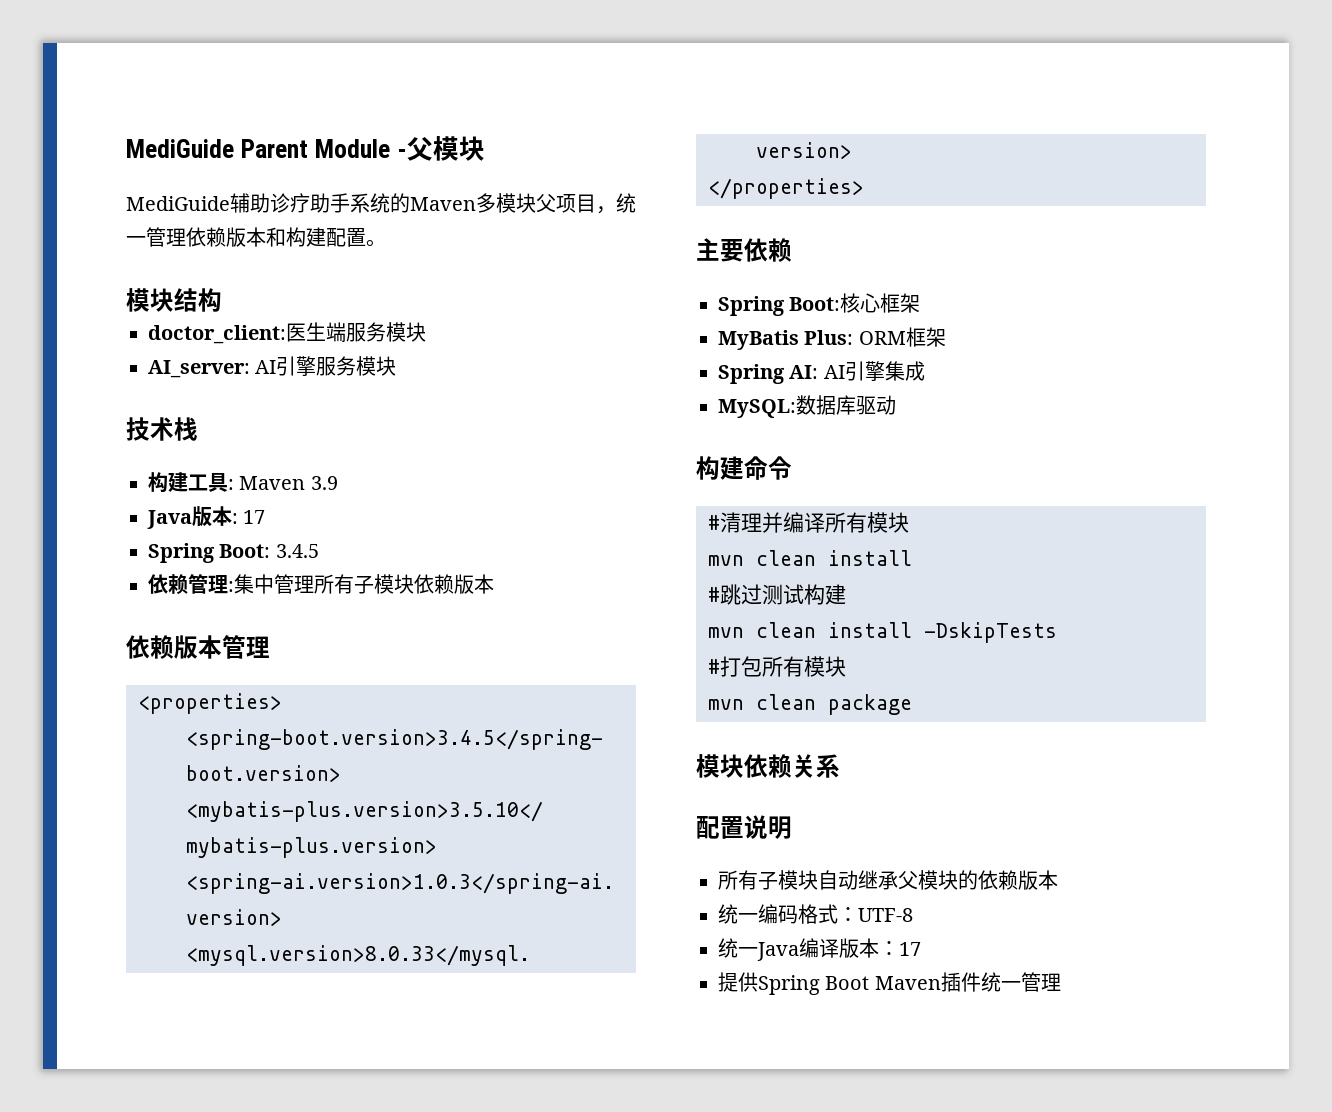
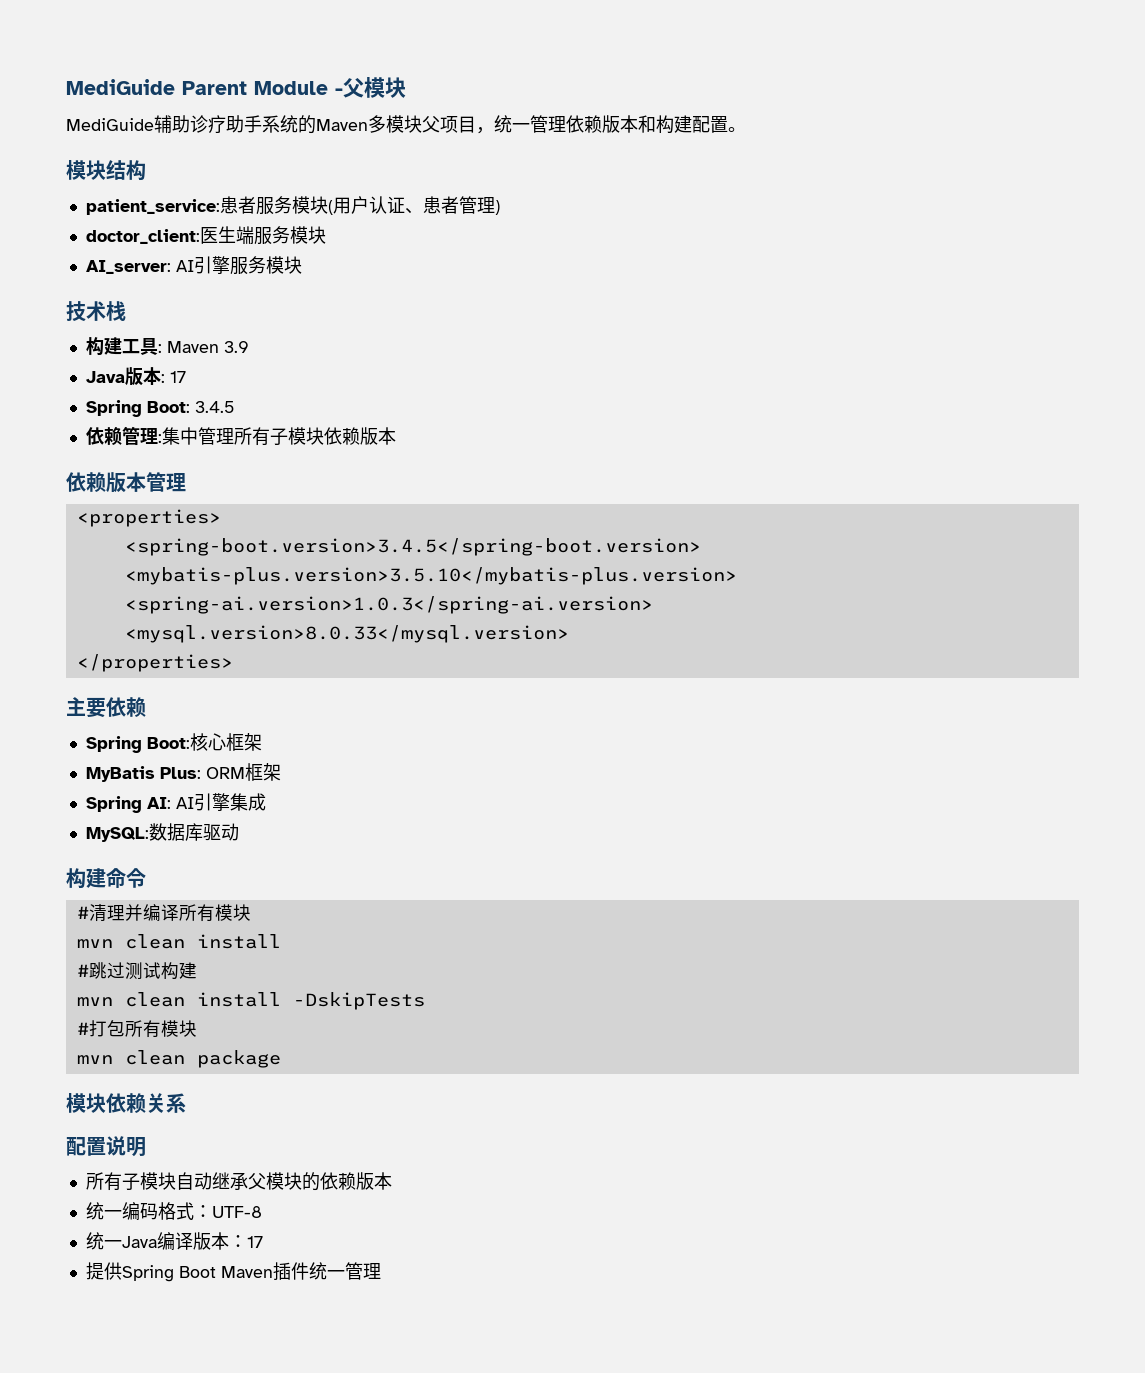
(222, 300) none -> [85,196,500,215] // patient_service:患者服务模块(用户认证、患者管理)

